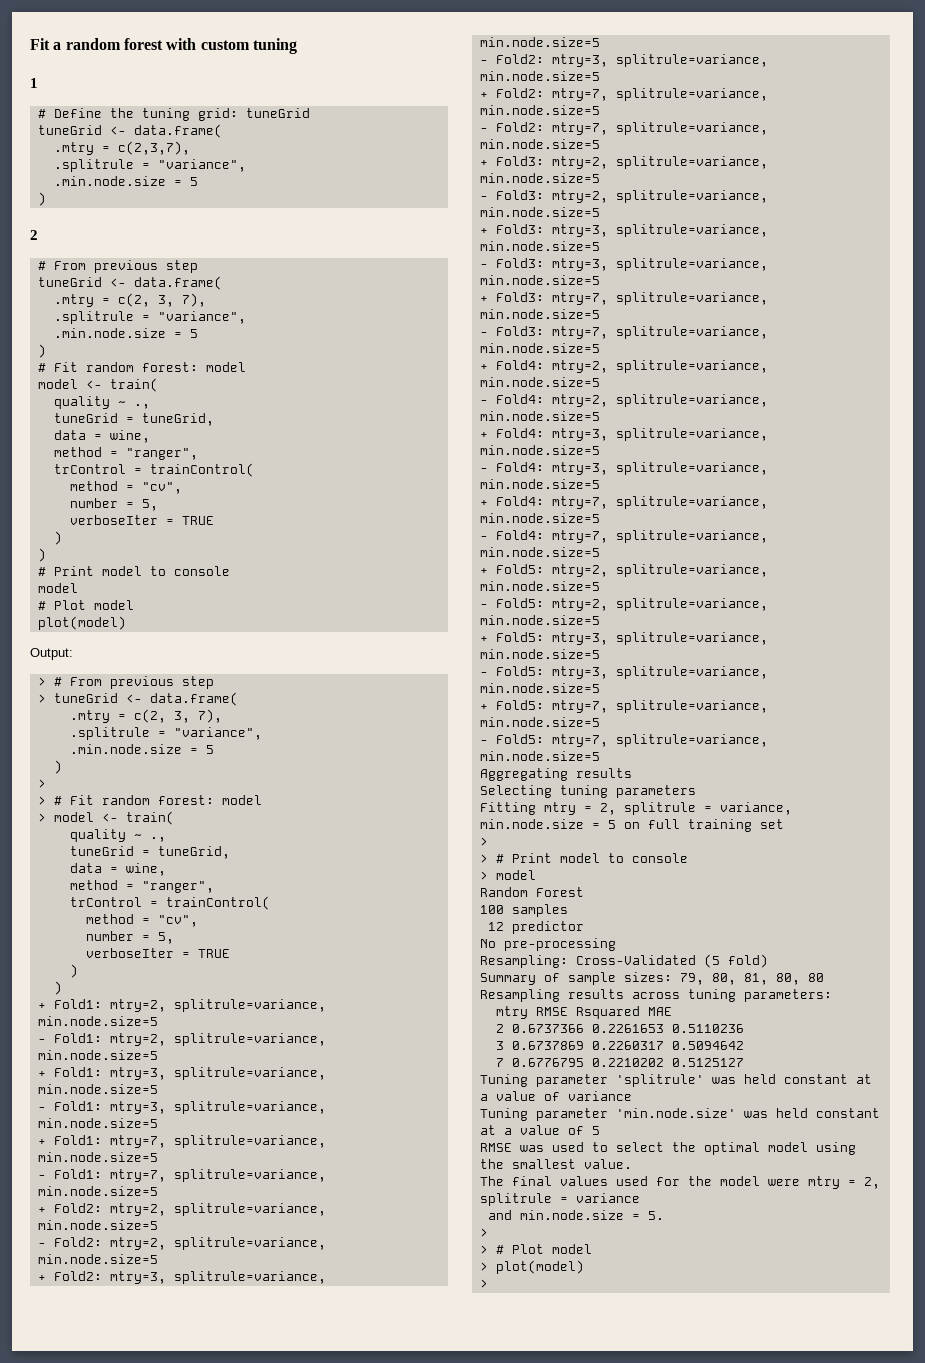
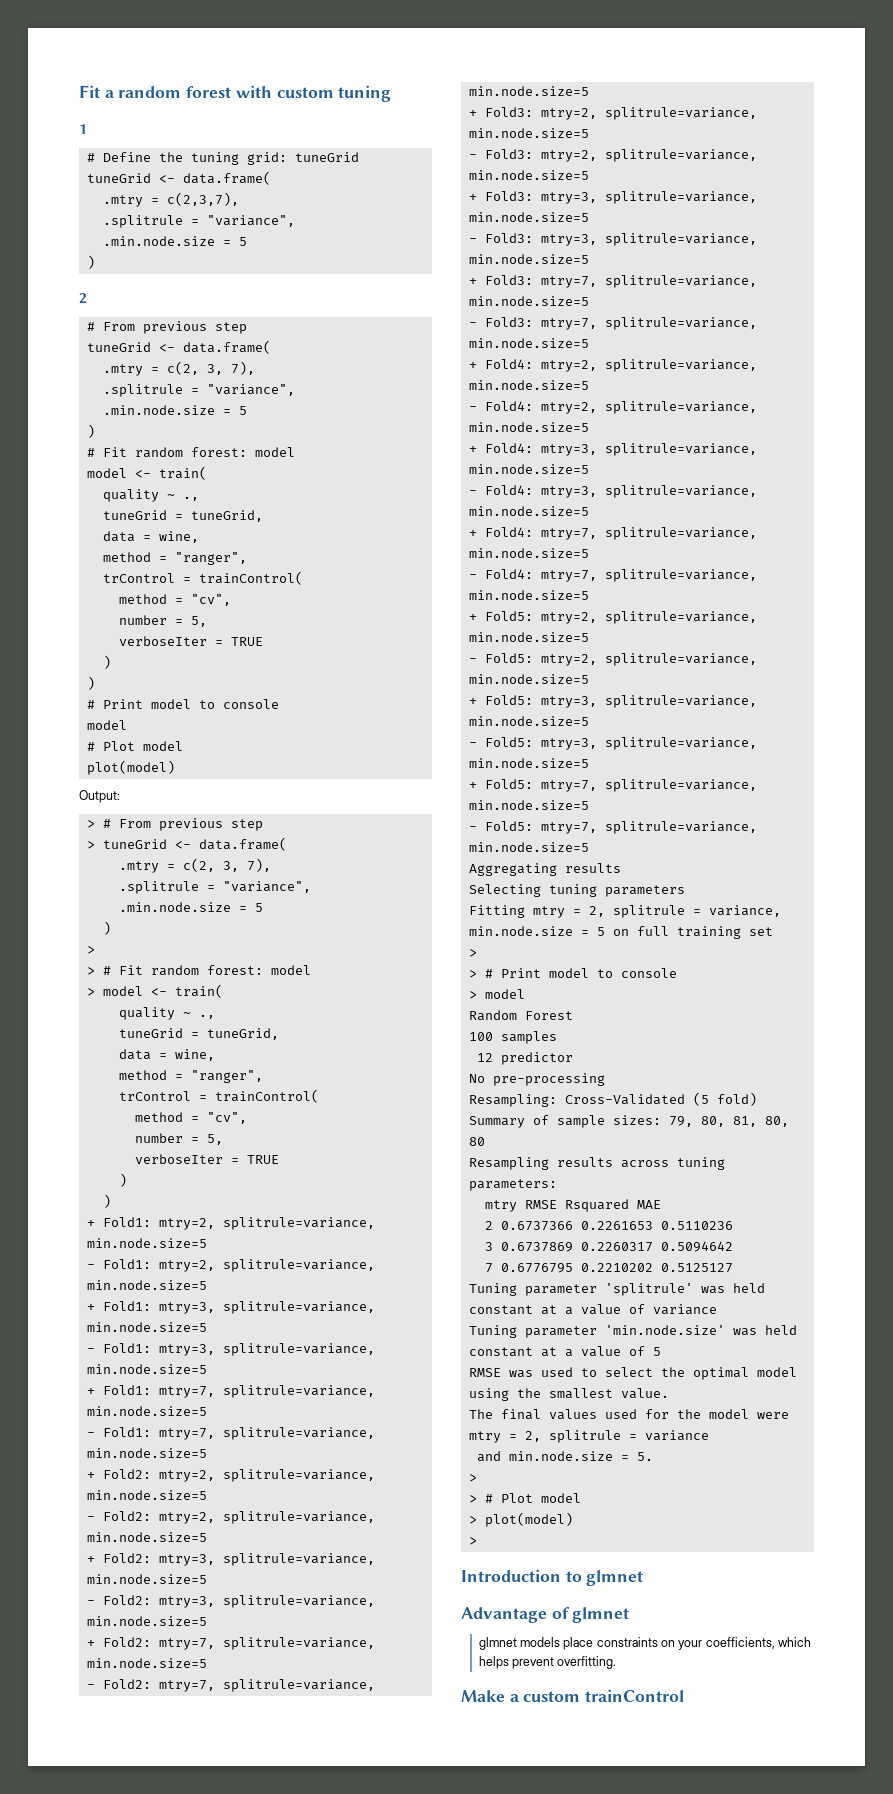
(488, 1283) none -> [461,1569,644,1586] [461,1607,630,1623] [478,1637,812,1650] [478,1656,617,1669] [461,1689,685,1702] // Introduction to glmnet // Advantage of glmnet // glmnet models place constraints on your coefficients, which helps prevent overfitting. // Make a custom trainControl

